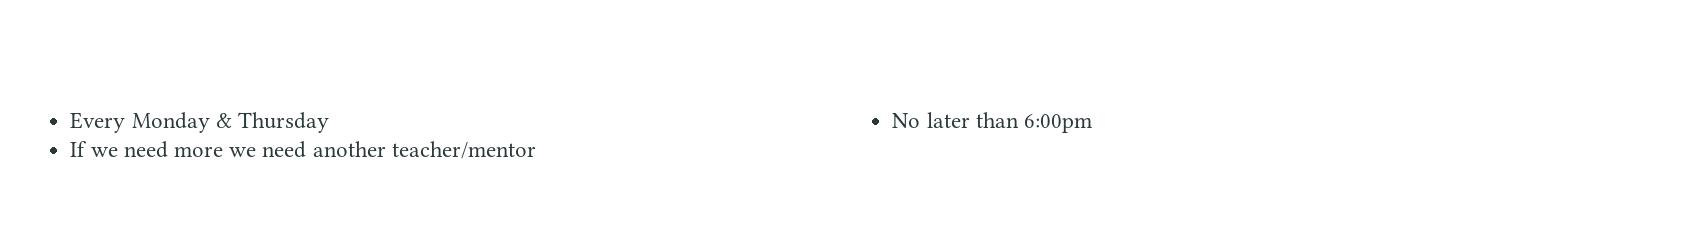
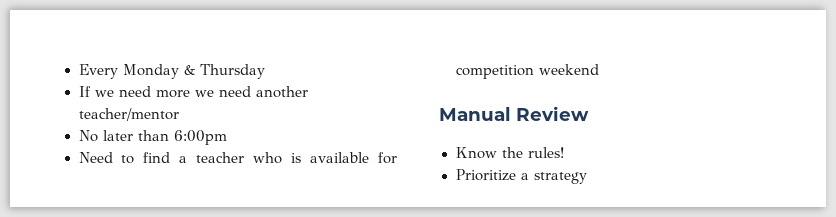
(1092, 123) none -> [78,152,397,164] [455,64,599,79] [439,106,589,121] [455,147,564,159] [455,169,587,184] // Need to find a teacher who is available for competition weekend // Manual Review // Know the rules! // Prioritize a strategy

